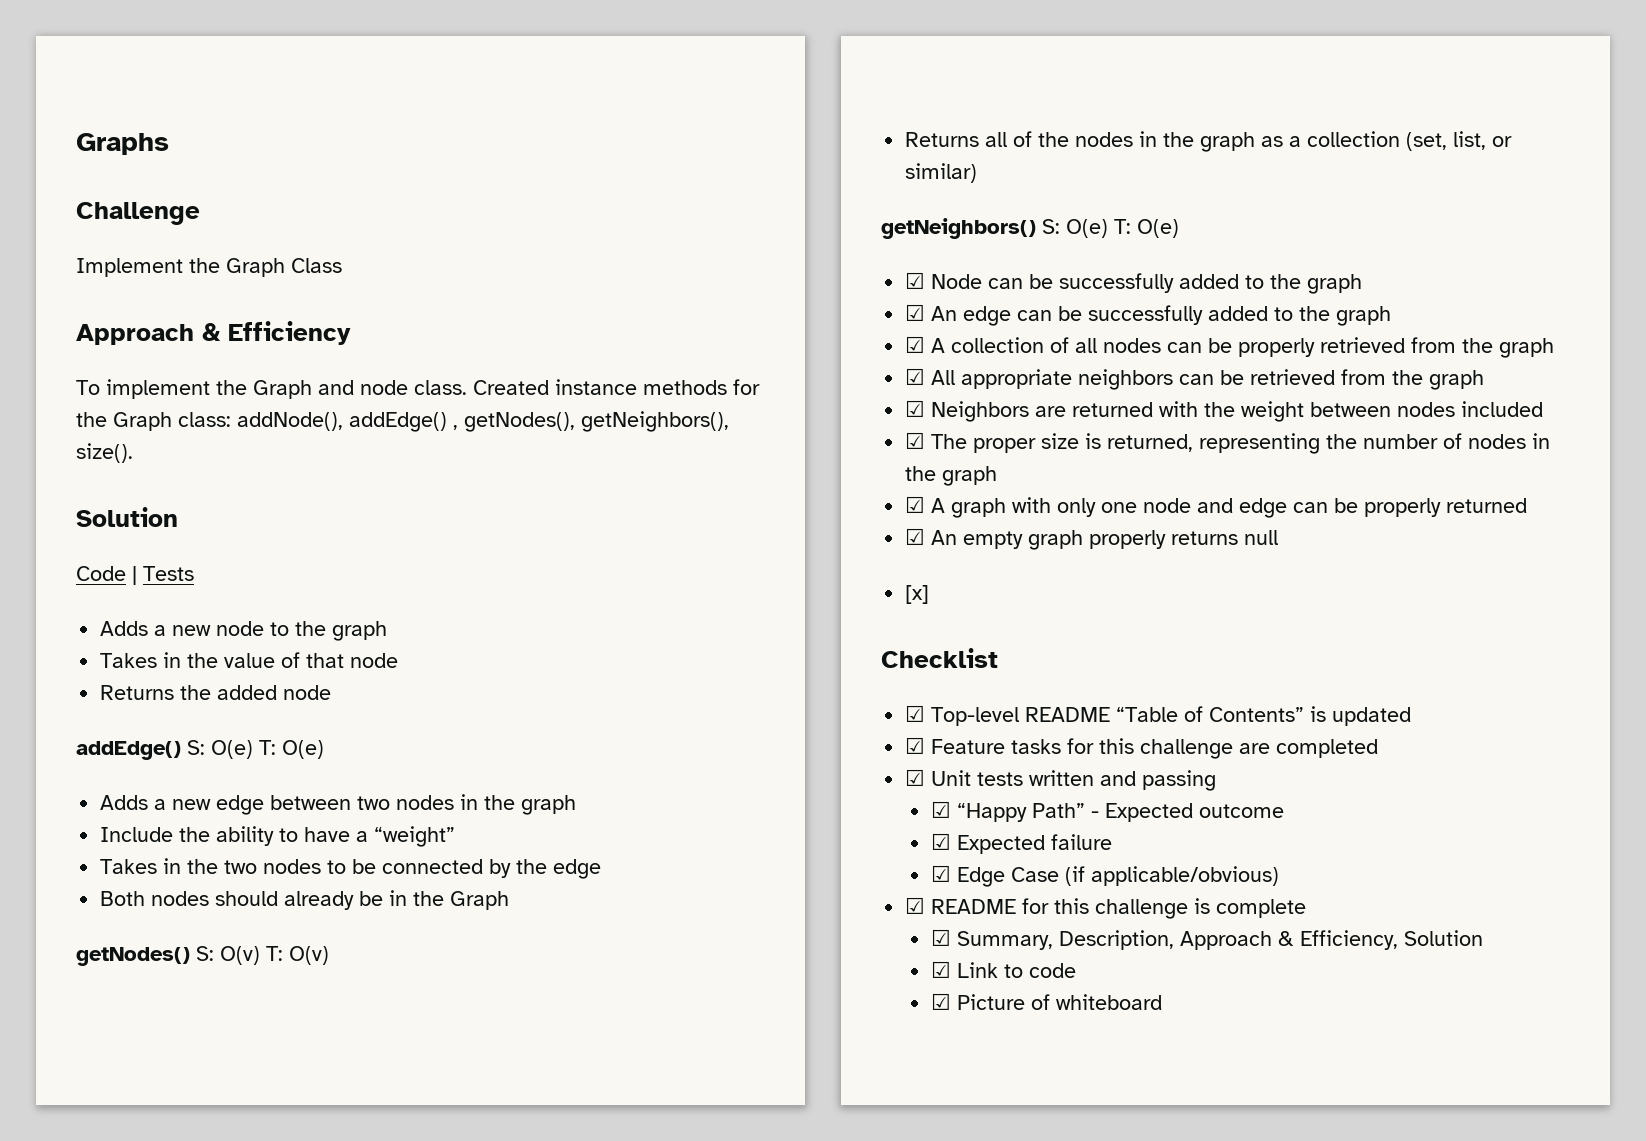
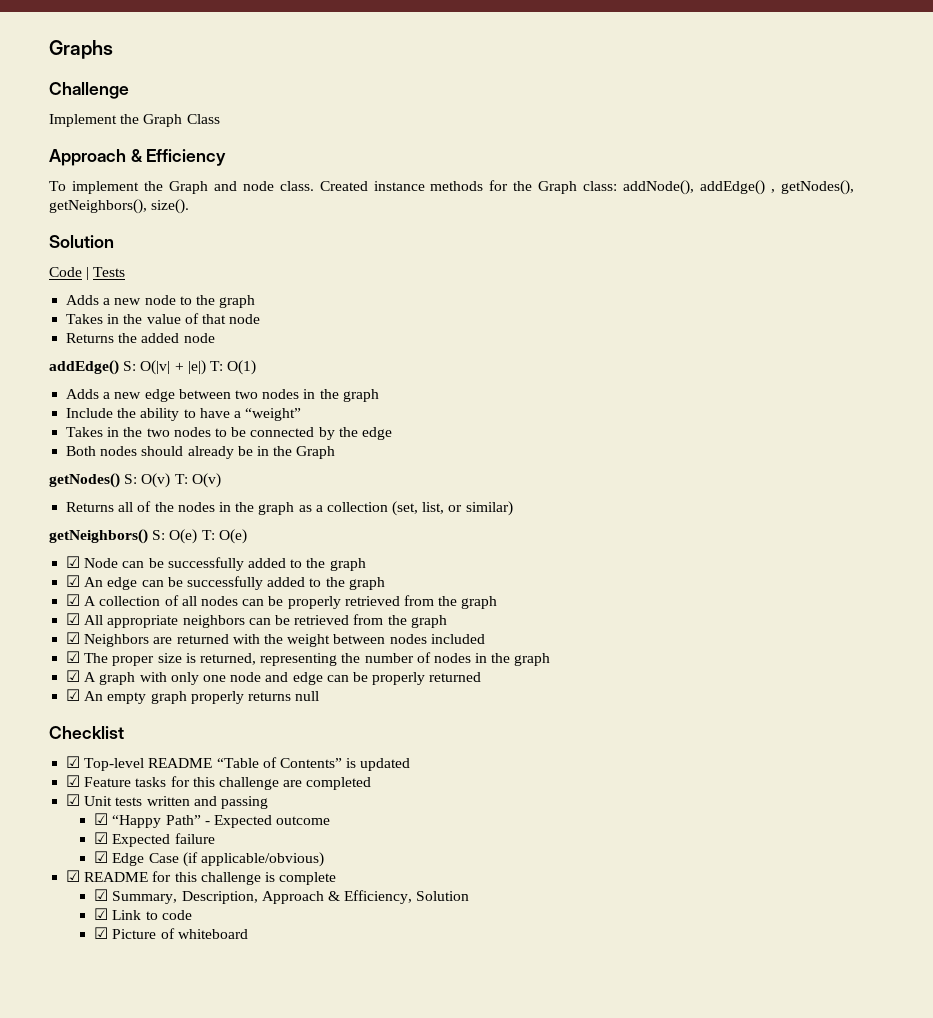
[211,740,324,759] O(e) T: O(e) -> [140,360,257,375] O(|v| + |e|) T: O(1)
[905,585,930,604] // [x] -> (320, 696) none

